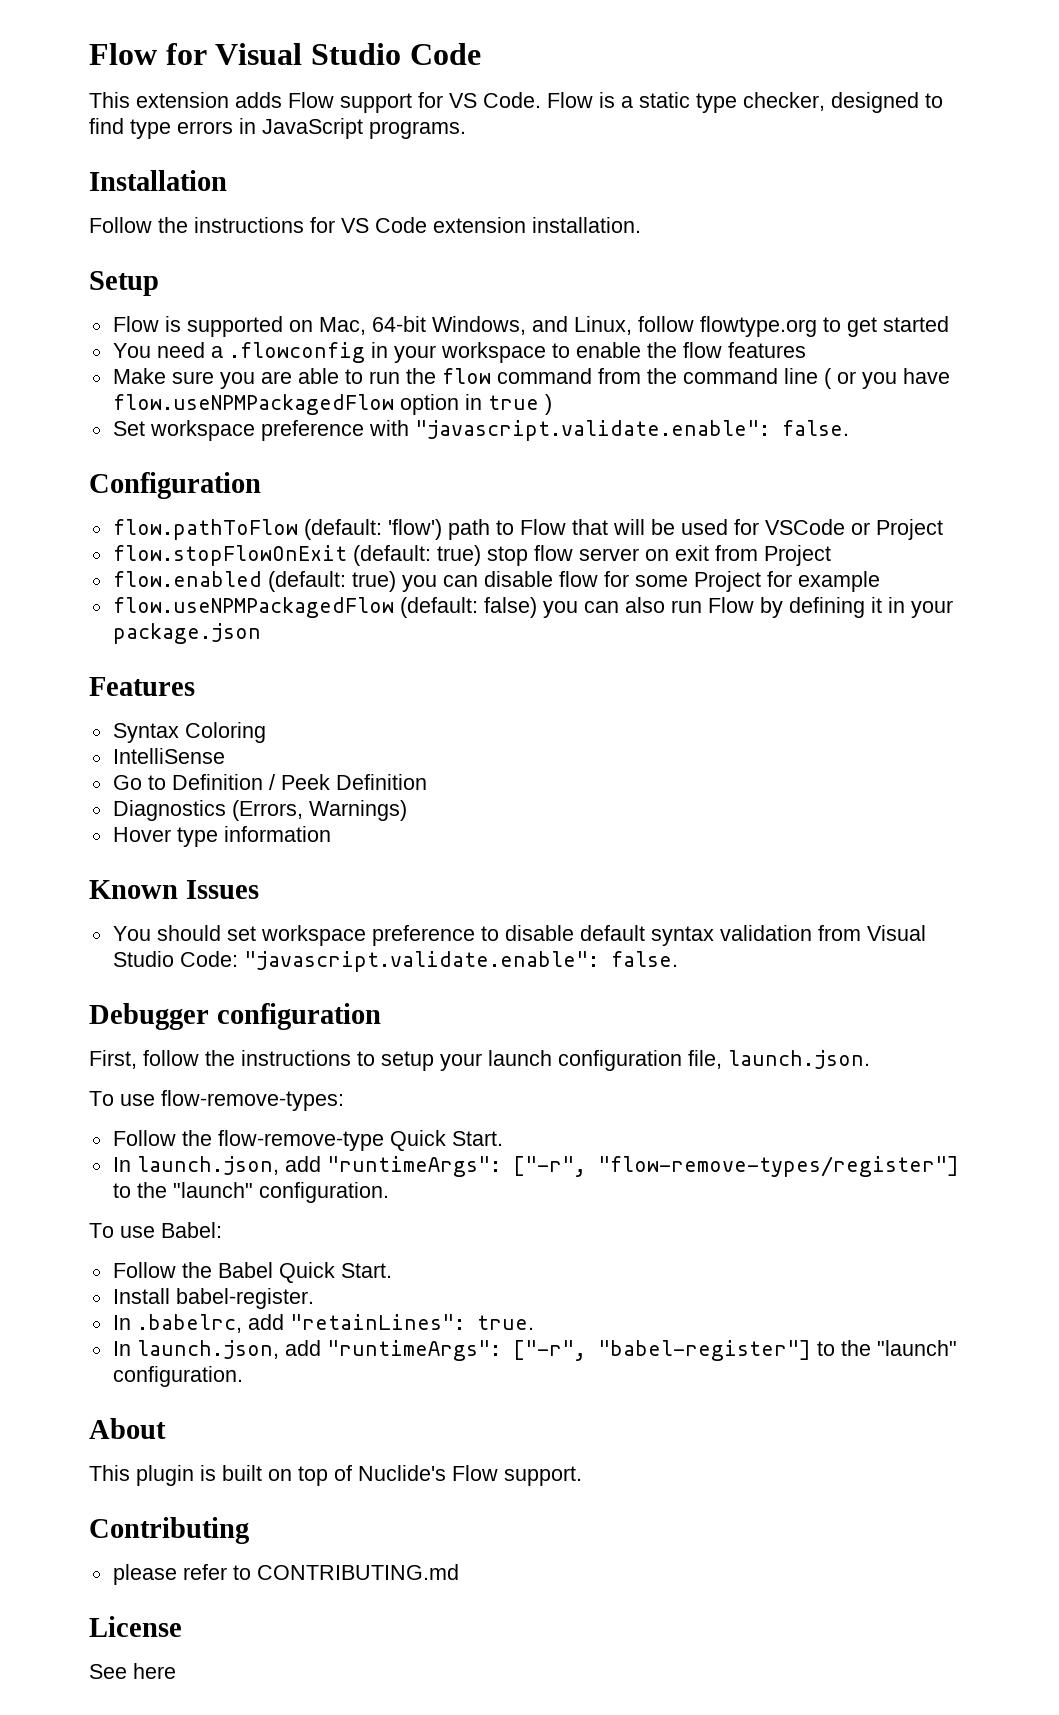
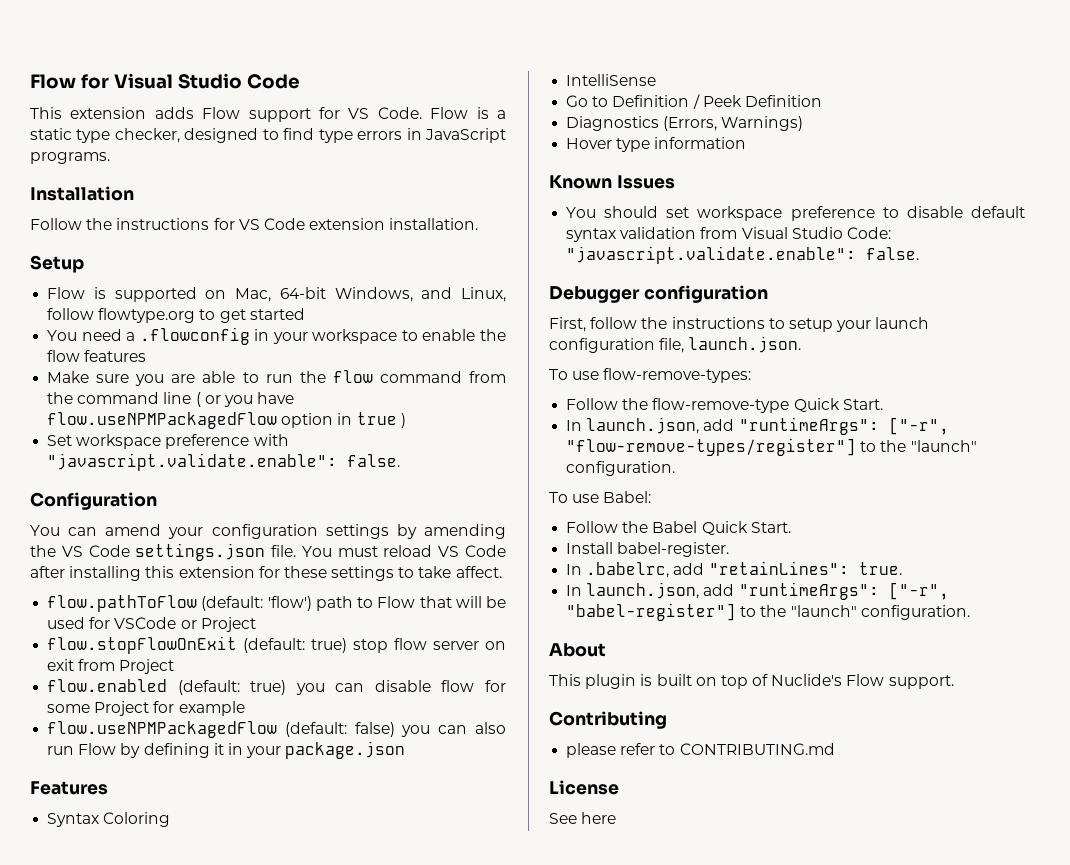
(261, 485) none -> [30,524,507,539] [30,543,506,561] [30,566,502,581] // You can amend your configuration settings by amending the VS Code settings.json file. You must reload VS Code after installing this extension for these settings to take affect.

